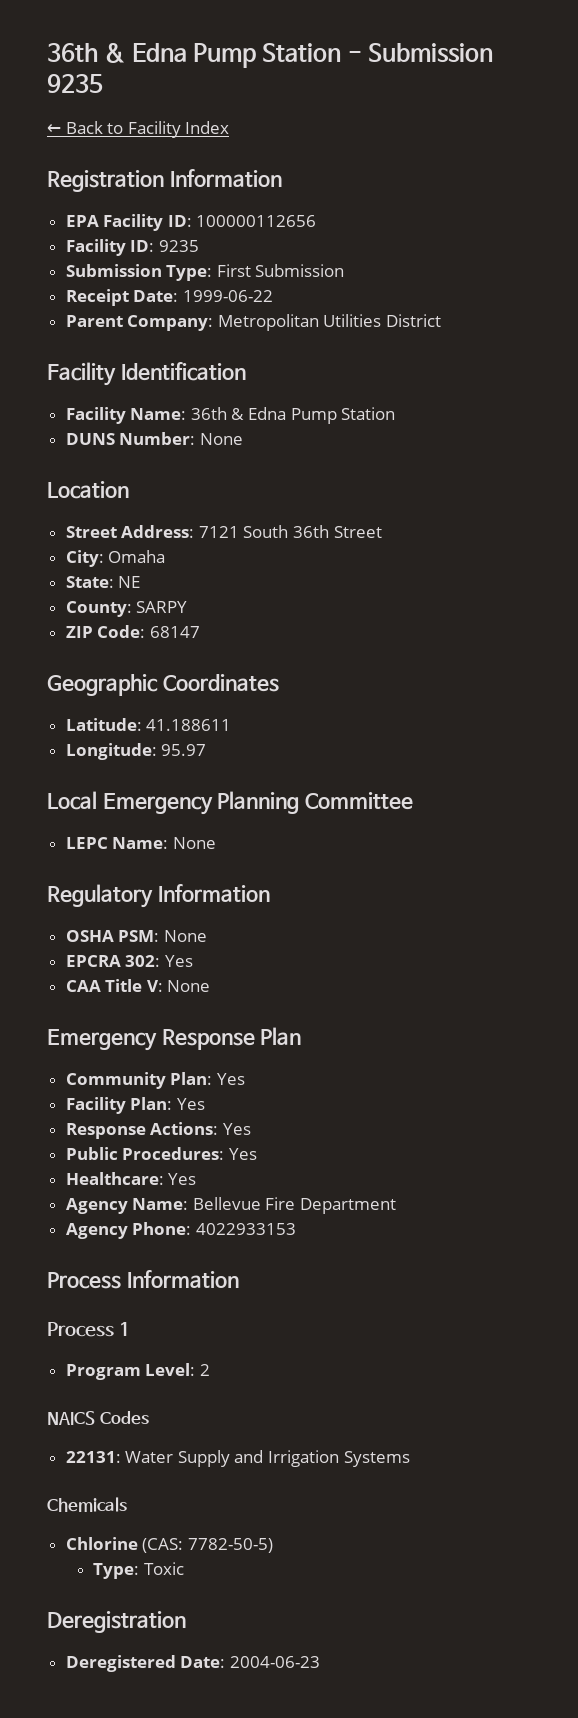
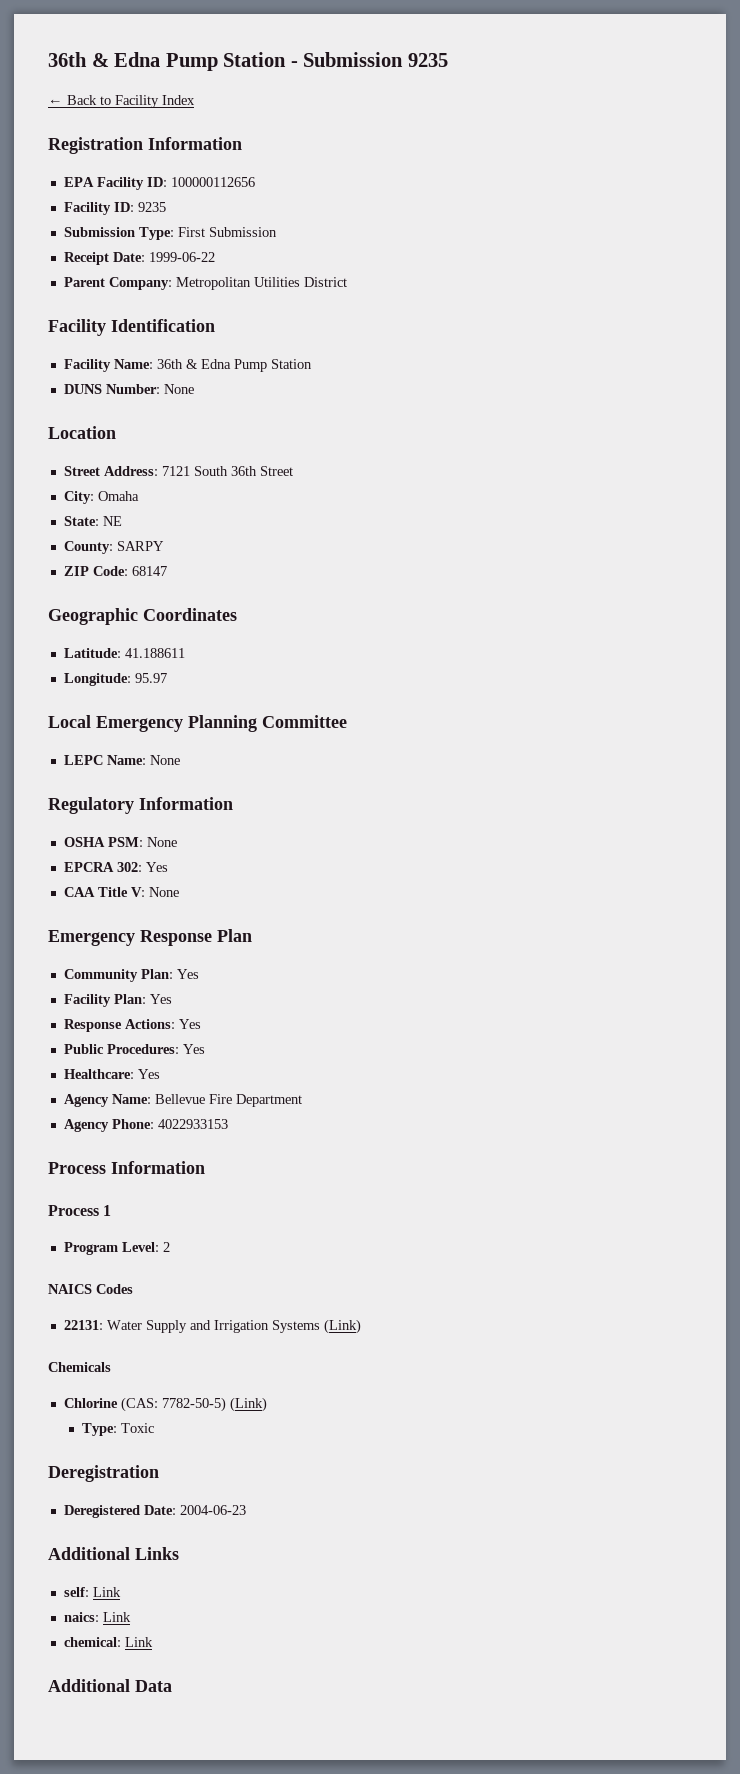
(410, 1459) none -> [323,1319,361,1334] (Link)
(273, 1545) none -> [229,1397,267,1412] (Link)
(320, 1662) none -> [48,1547,179,1560] [63,1587,121,1597] [63,1612,131,1622] [63,1637,153,1647] [48,1679,172,1692] // Additional Links // self: Link // naics: Link // chemical: Link // Additional Data

